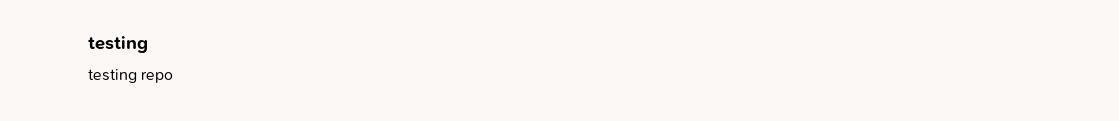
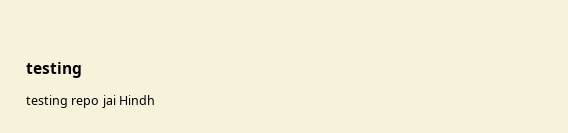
(174, 77) none -> [101,95,156,108] jai Hindh

